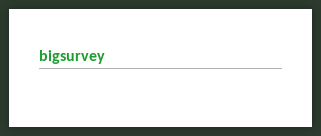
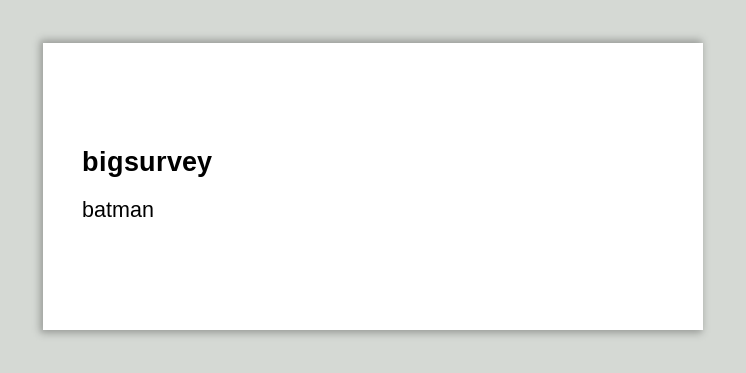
(105, 57) none -> [82,201,154,217] // batman

